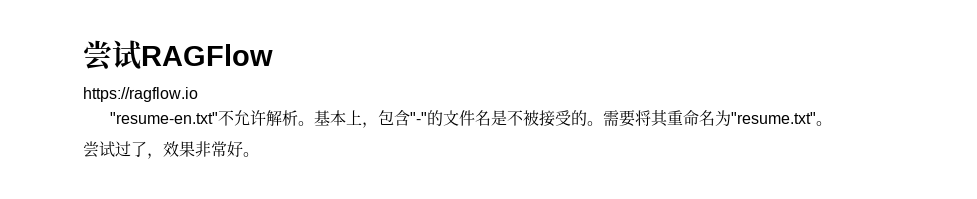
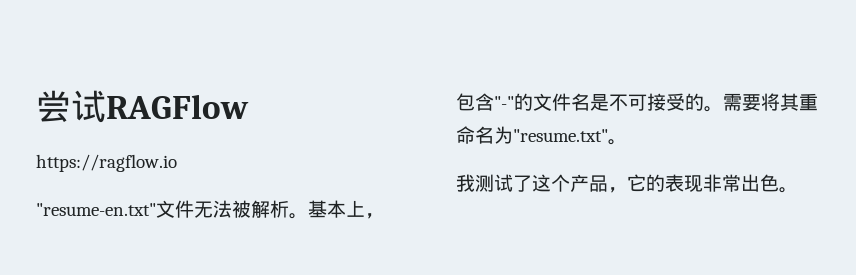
[218,110,267,126] 不允许 -> [156,200,251,218] 文件无法被
[523,110,540,126] 被 -> [628,94,647,111] 可
[83,141,243,159] 尝试过了，效果非常好 -> [456,174,779,193] 我测试了这个产品，它的表现非常出色

